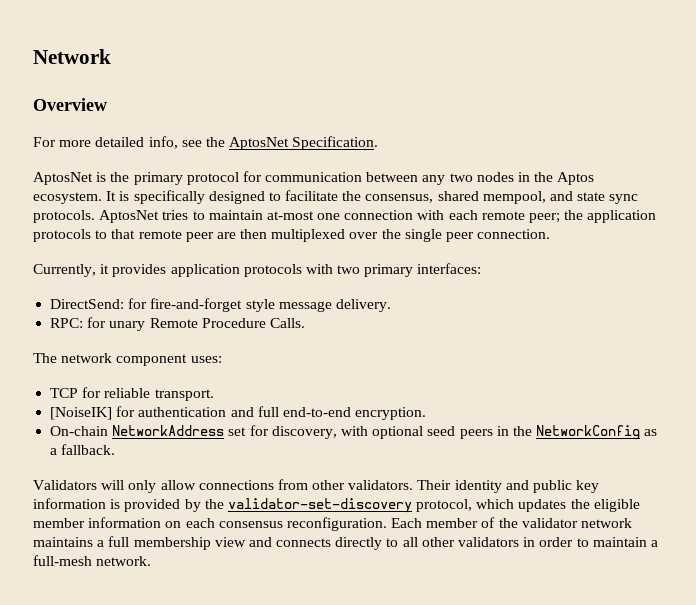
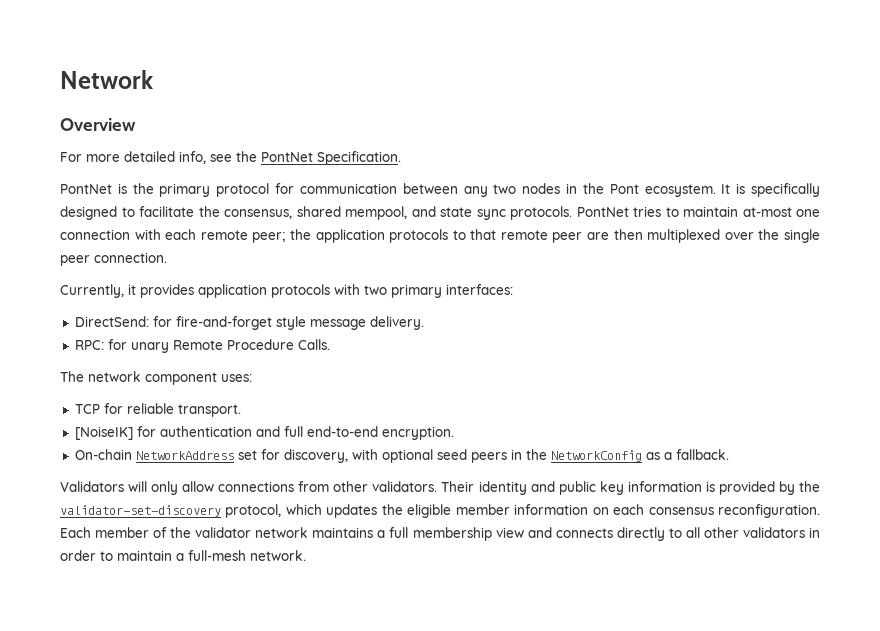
[229,137,290,150] AptosNet -> [261,152,313,162] PontNet
[33,172,93,185] AptosNet -> [60,184,112,194] PontNet
[557,172,595,185] Aptos -> [609,184,639,194] Pont
[99,210,160,223] AptosNet -> [576,207,629,217] PontNet

